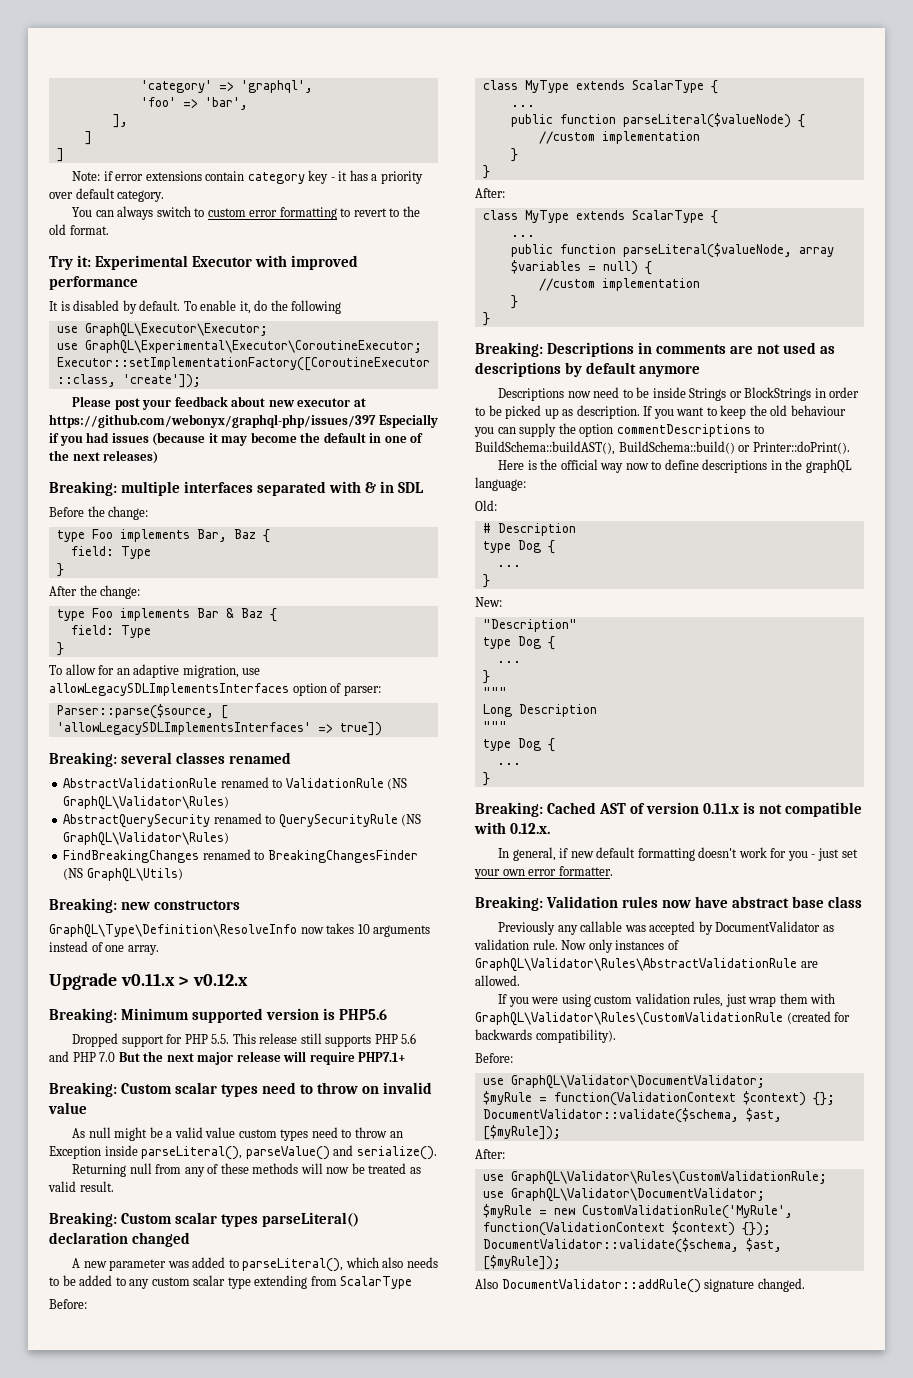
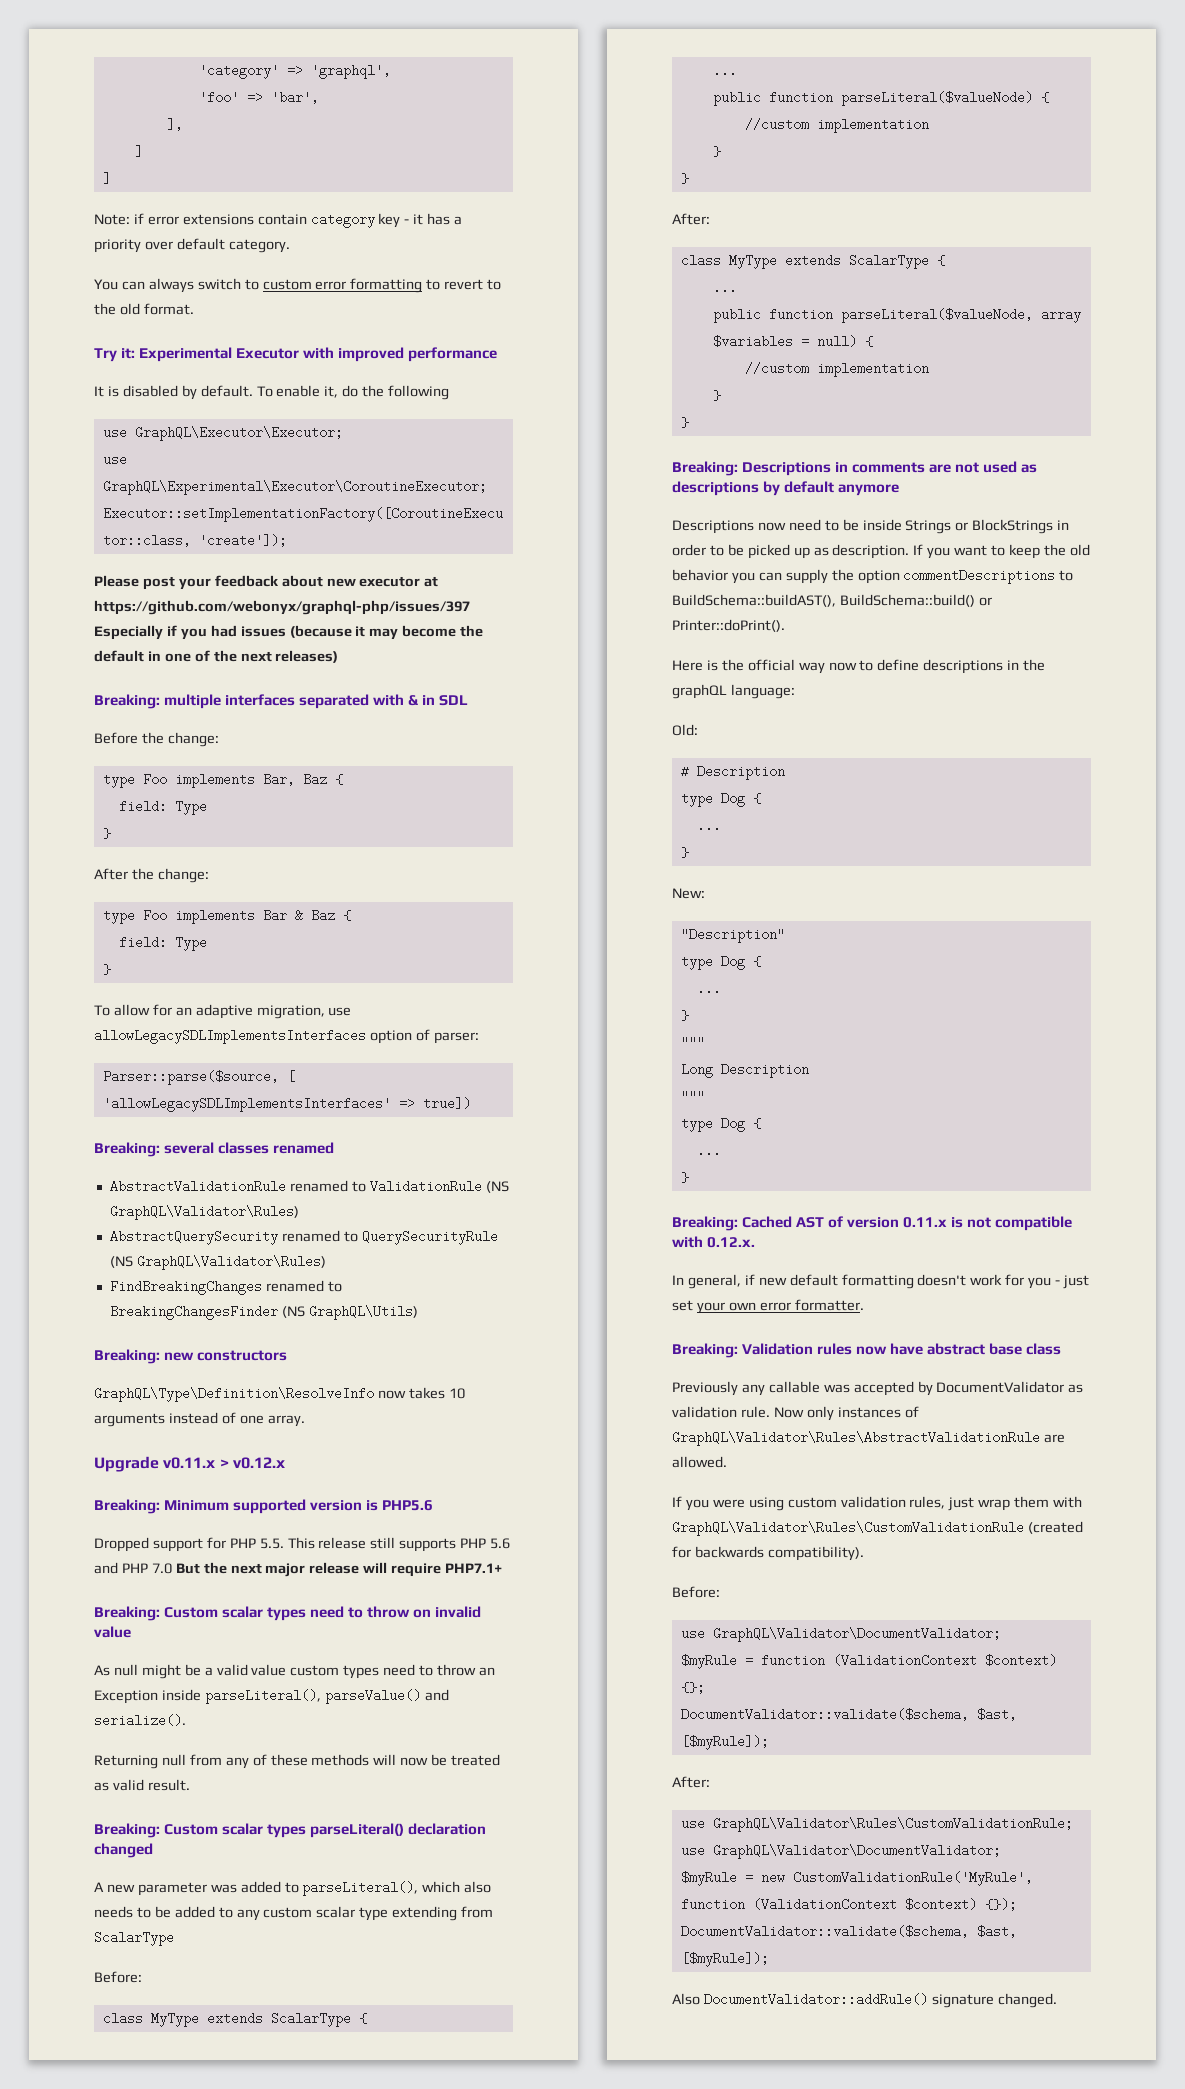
[790,405,846,416] behaviour -> [672,569,728,581] behavior
[553,1092,736,1106] function(ValidationContext -> [760,1654,977,1667] function (ValidationContext
[482,1222,665,1236] function(ValidationContext -> [680,1898,897,1911] function (ValidationContext

